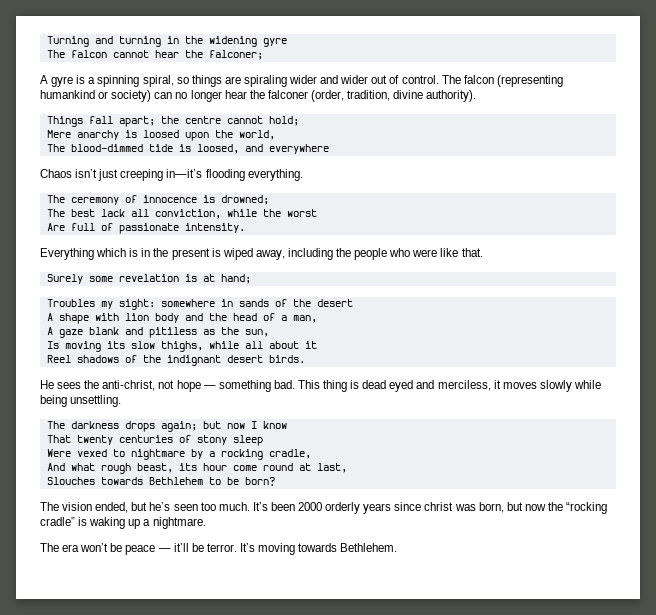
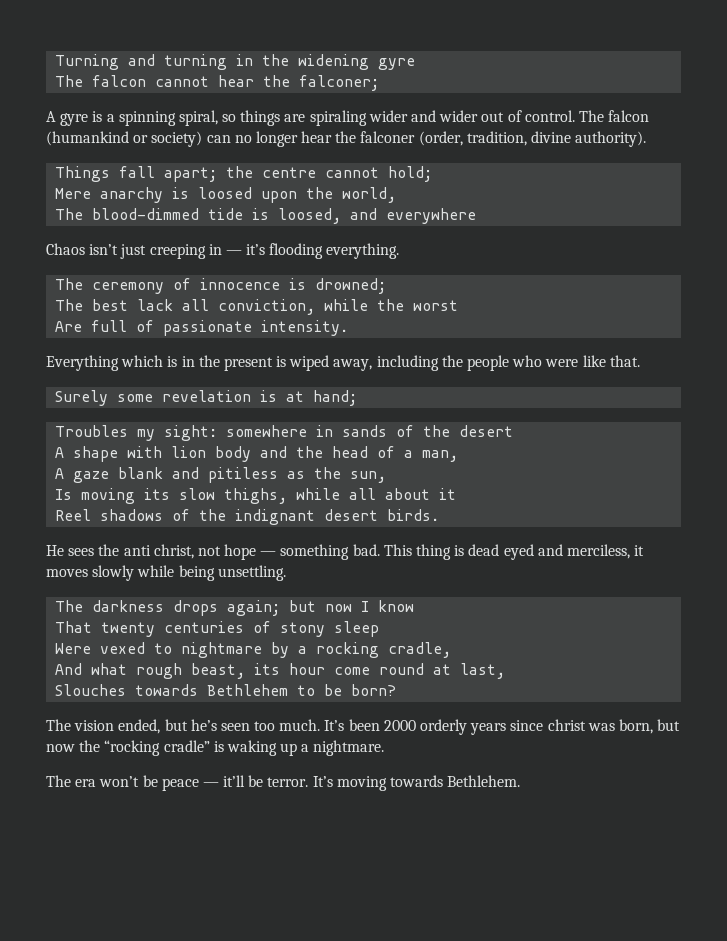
[496,75,563,87] [40,90,95,99] (representing humankind -> [46,131,129,146] (humankind
[166,169,203,178] in—it’s -> [208,244,266,255] in — it’s
[102,380,156,391] anti-christ, -> [123,544,194,559] anti christ,

